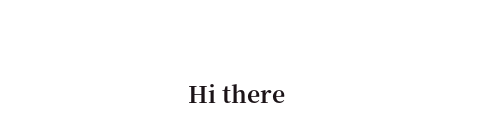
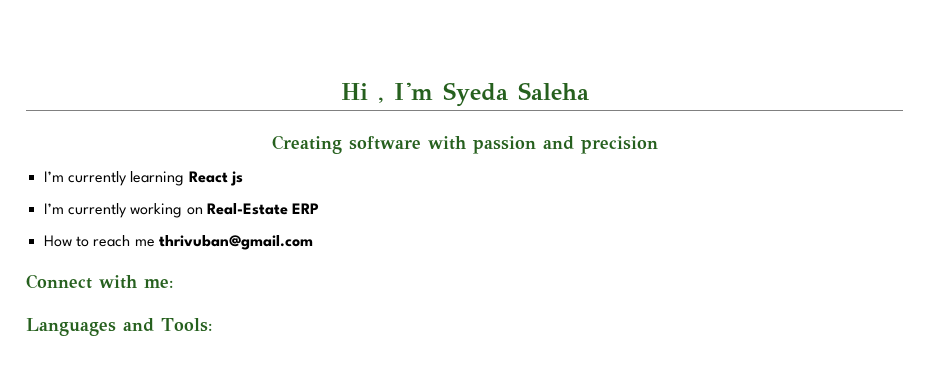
[222,84,286,103] there -> [377,82,589,107] [271,135,658,154] [43,171,243,186] [43,203,320,218] [43,235,313,250] [26,274,173,289] [26,318,212,336] , I'm Syeda Saleha // Creating software with passion and precision // I’m currently learning React js // I’m currently working on Real-Estate ERP // How to reach me thrivuban@gmail.com // Connect with me: // Languages and Tools:

